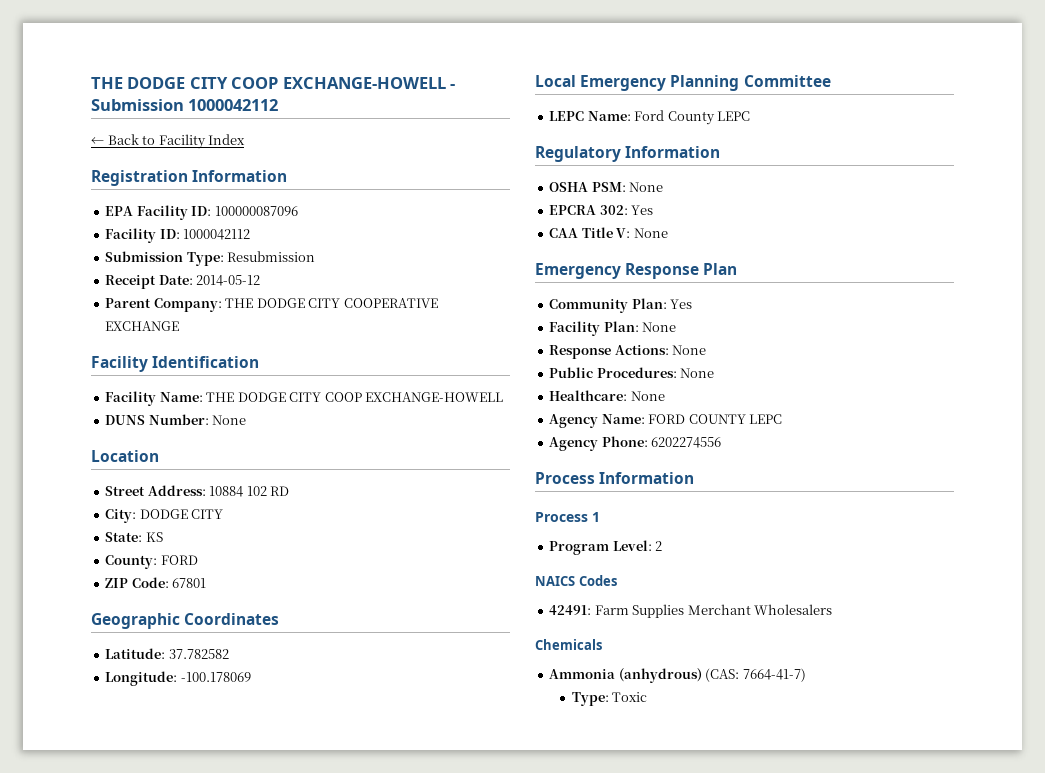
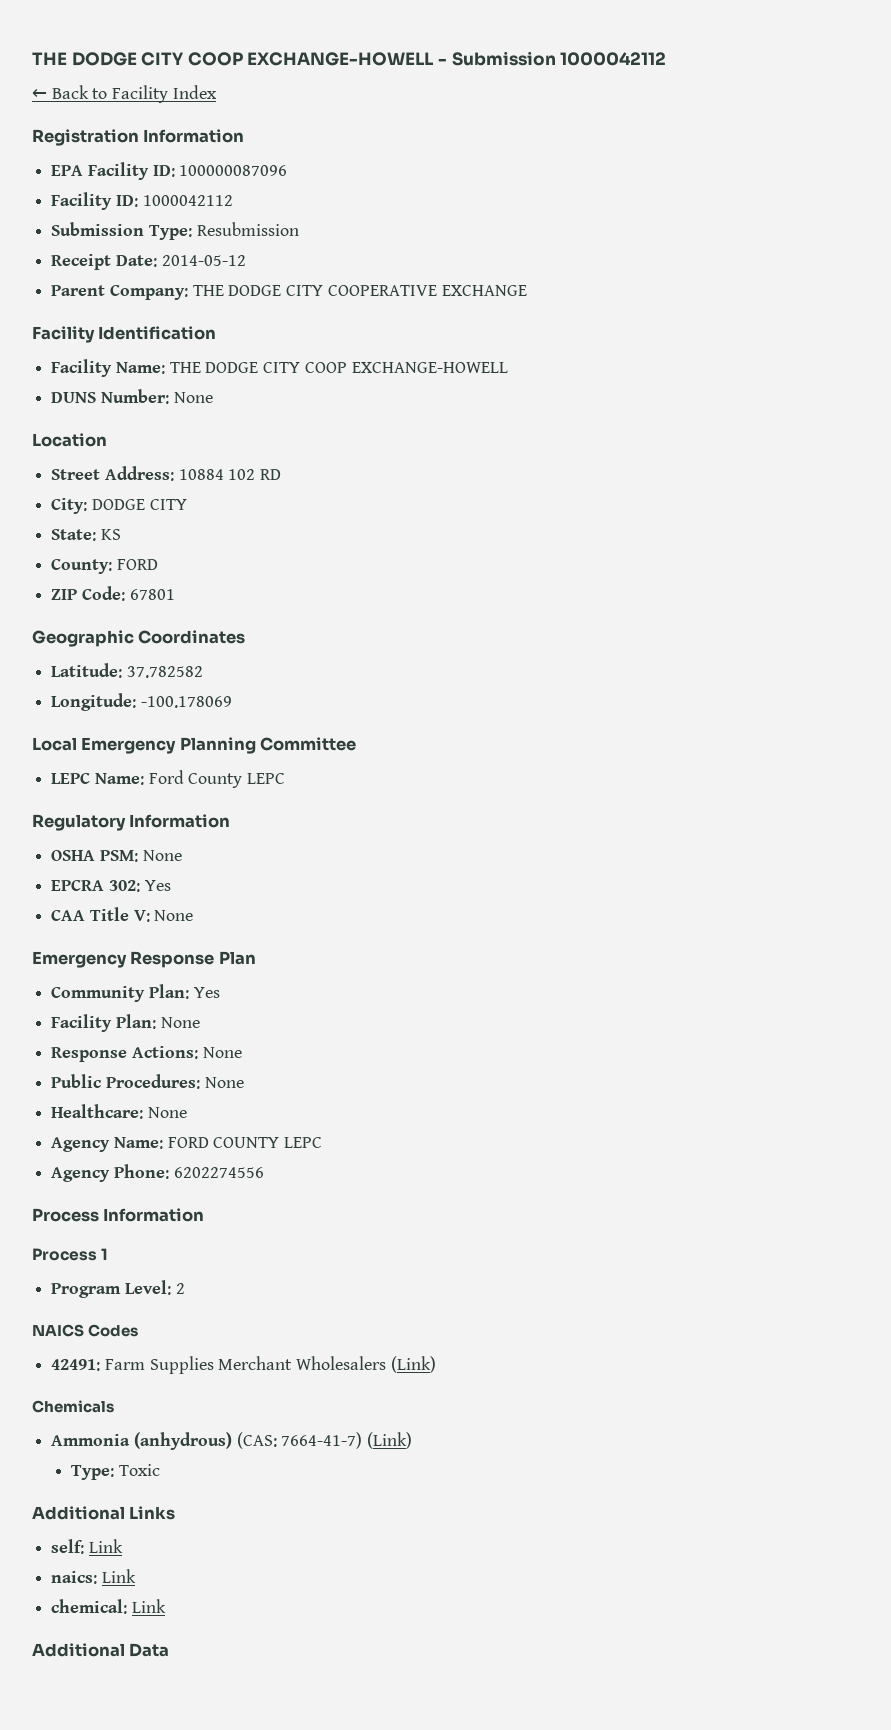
(833, 609) none -> [390,1356,436,1373] (Link)
(806, 675) none -> [367,1432,413,1449] (Link)
(648, 697) none -> [32,1506,176,1520] [51,1539,123,1554] [51,1569,136,1584] [51,1599,166,1614] [32,1643,170,1657] // Additional Links // self: Link // naics: Link // chemical: Link // Additional Data

